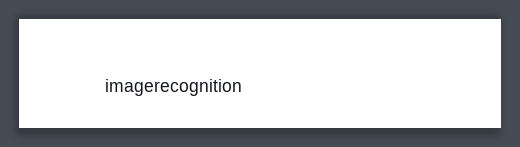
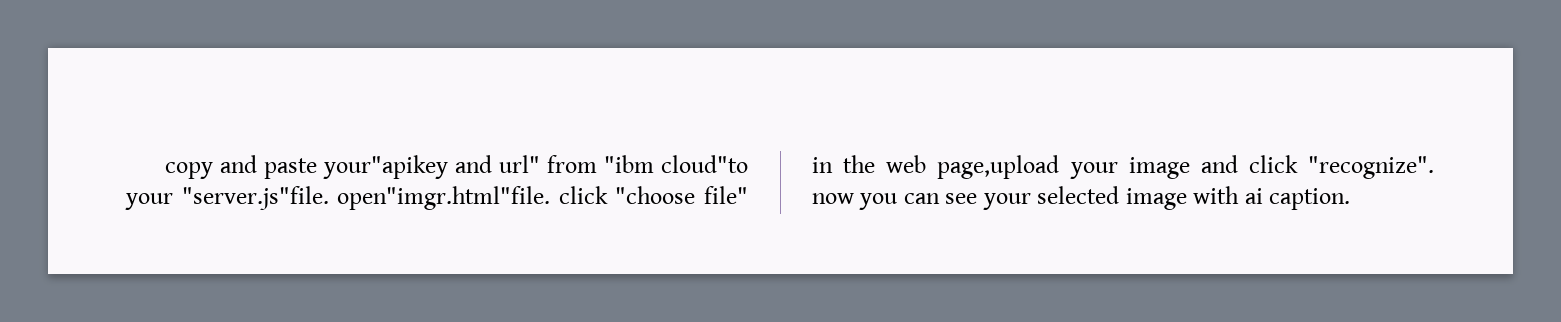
[105,79,242,96] imagerecognition -> [164,155,748,179] [125,186,749,210] [812,155,1434,179] [812,186,1351,210] copy and paste your"apikey and url" from "ibm cloud"to your "server.js"file. open"imgr.html"file. click "choose file" in the web page,upload your image and click "recognize". now you can see your selected image with ai caption.

